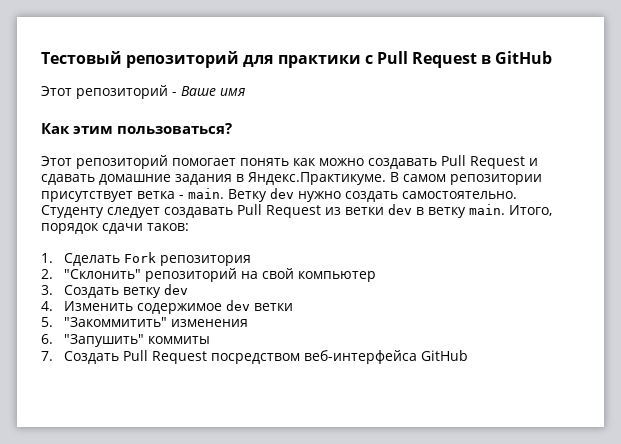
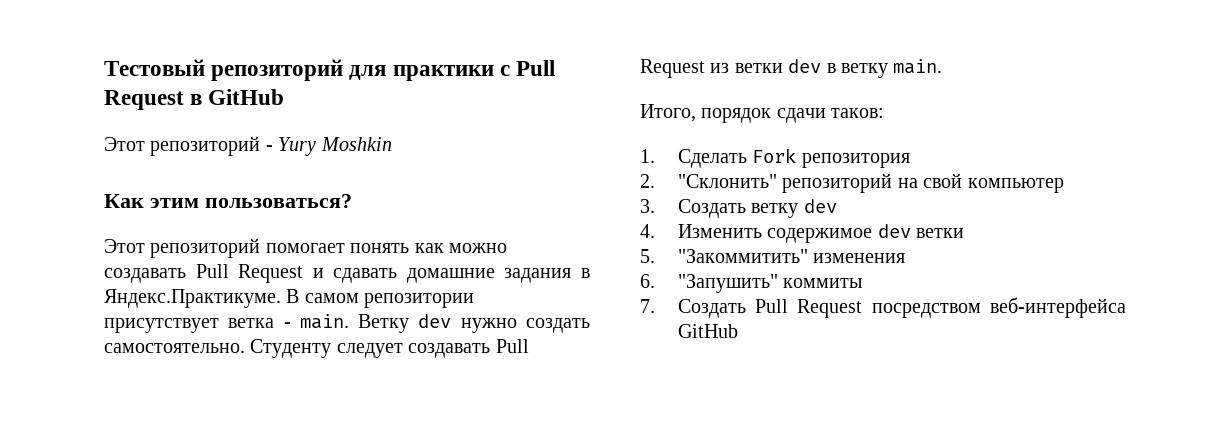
[181,86,245,96] Ваше имя -> [278,137,392,156] Yury Moshkin
(505, 209) none -> (943, 66) //

